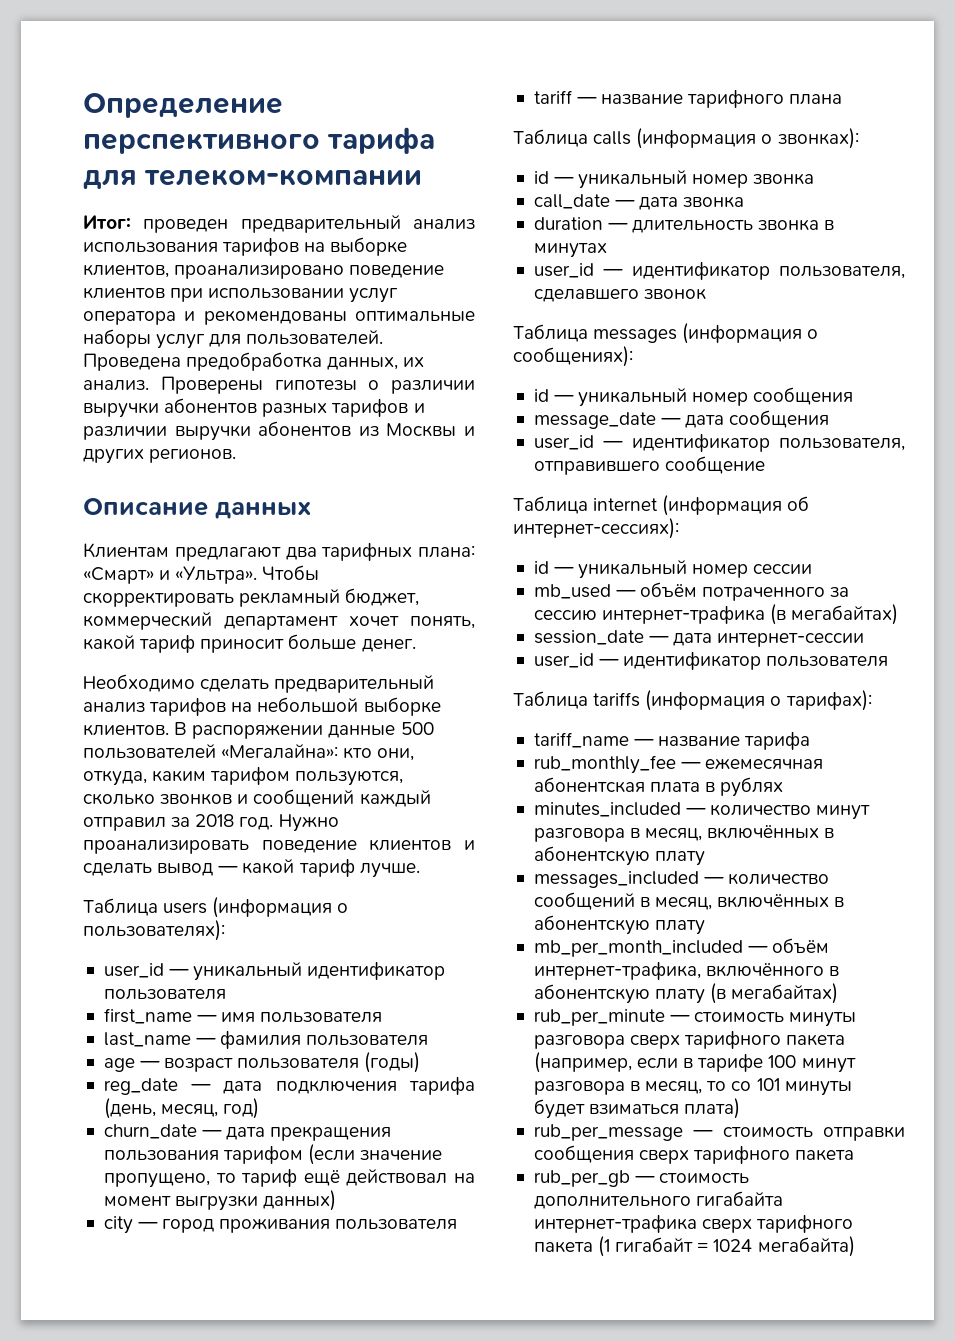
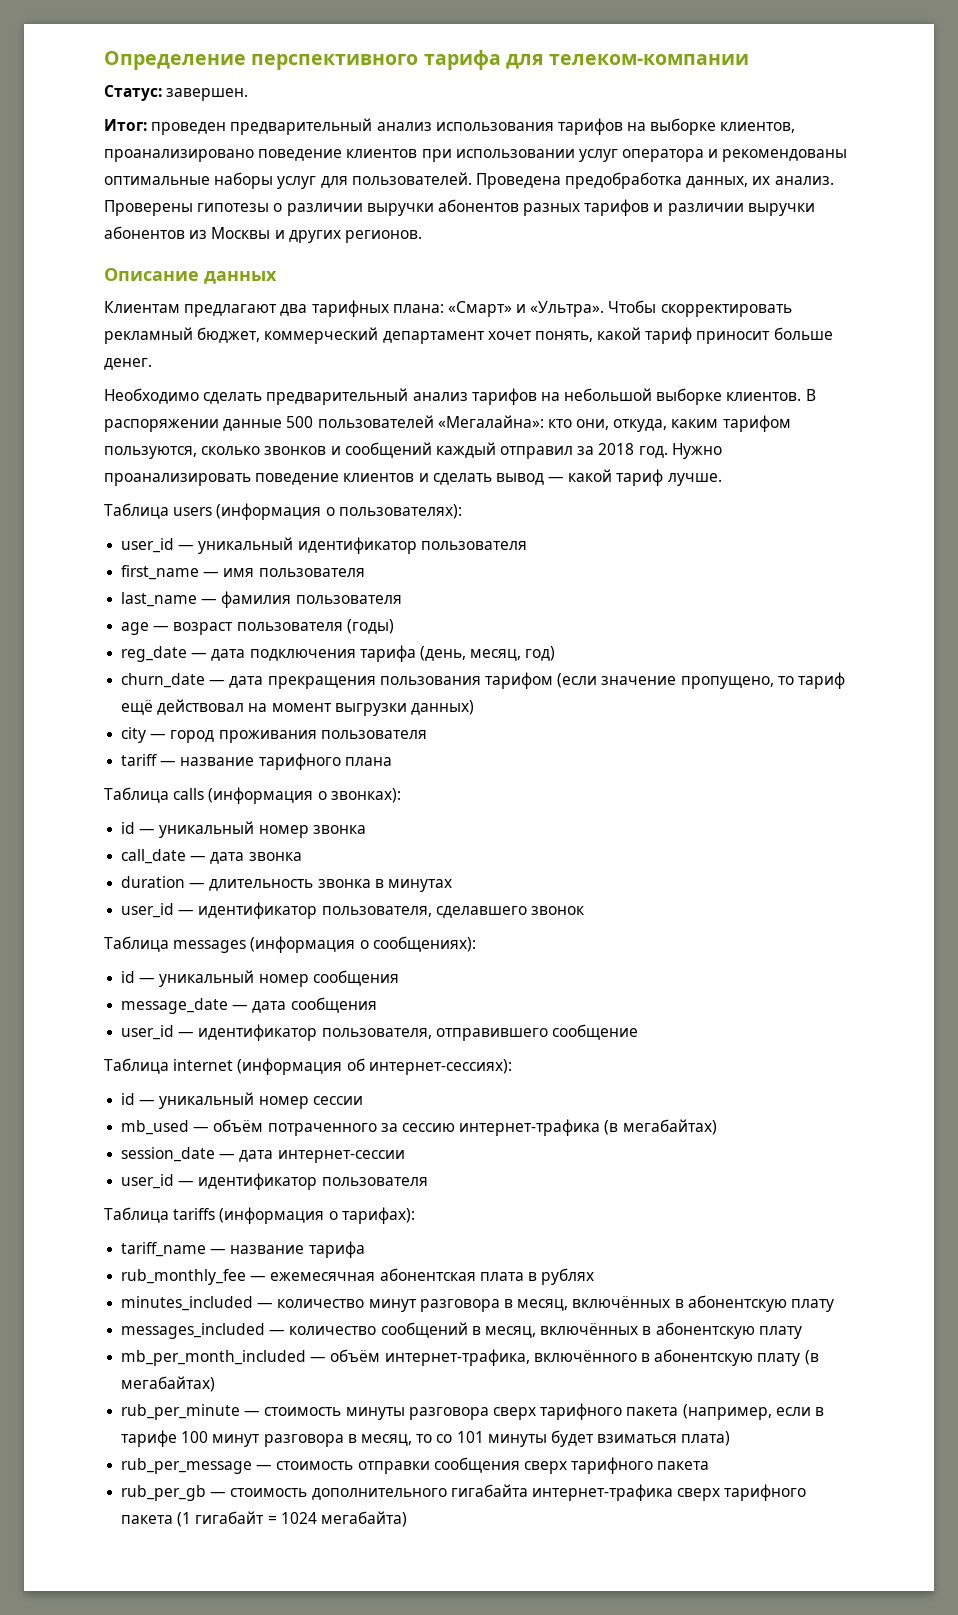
(422, 177) none -> [104,85,249,101] // Статус: завершен.

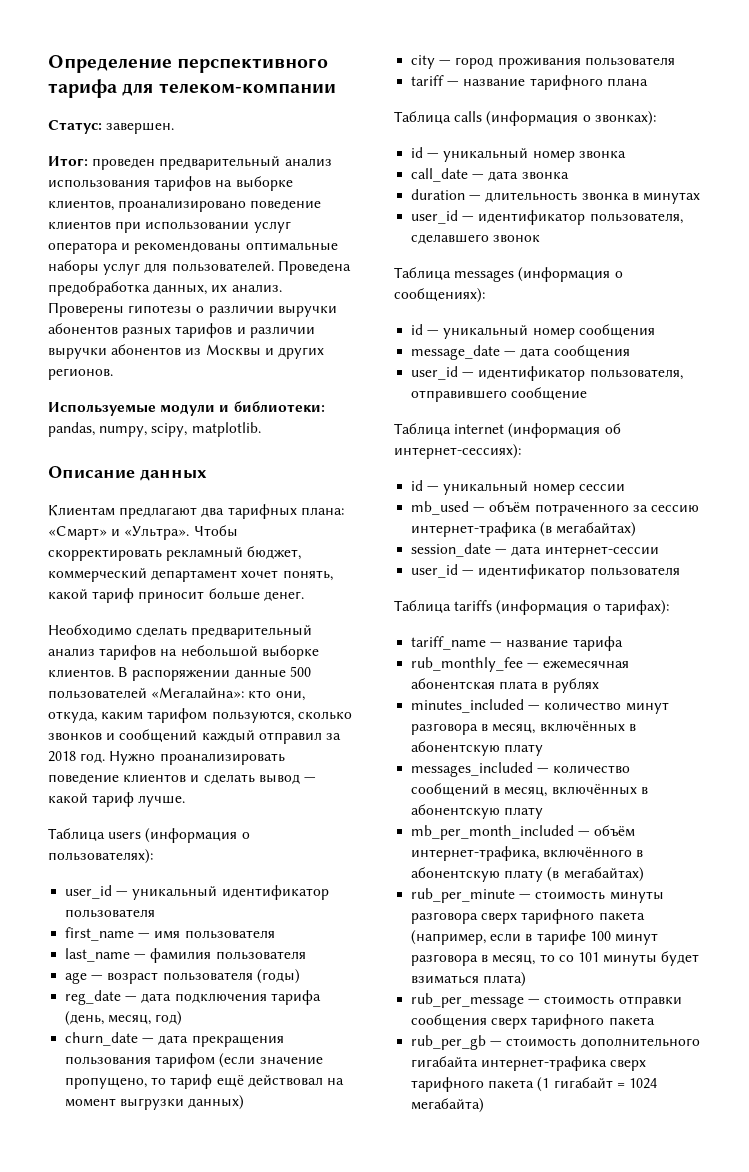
(422, 236) none -> [48,401,325,416] [48,422,261,437] // Используемые модули и библиотеки: pandas, numpy, scipy, matplotlib.

